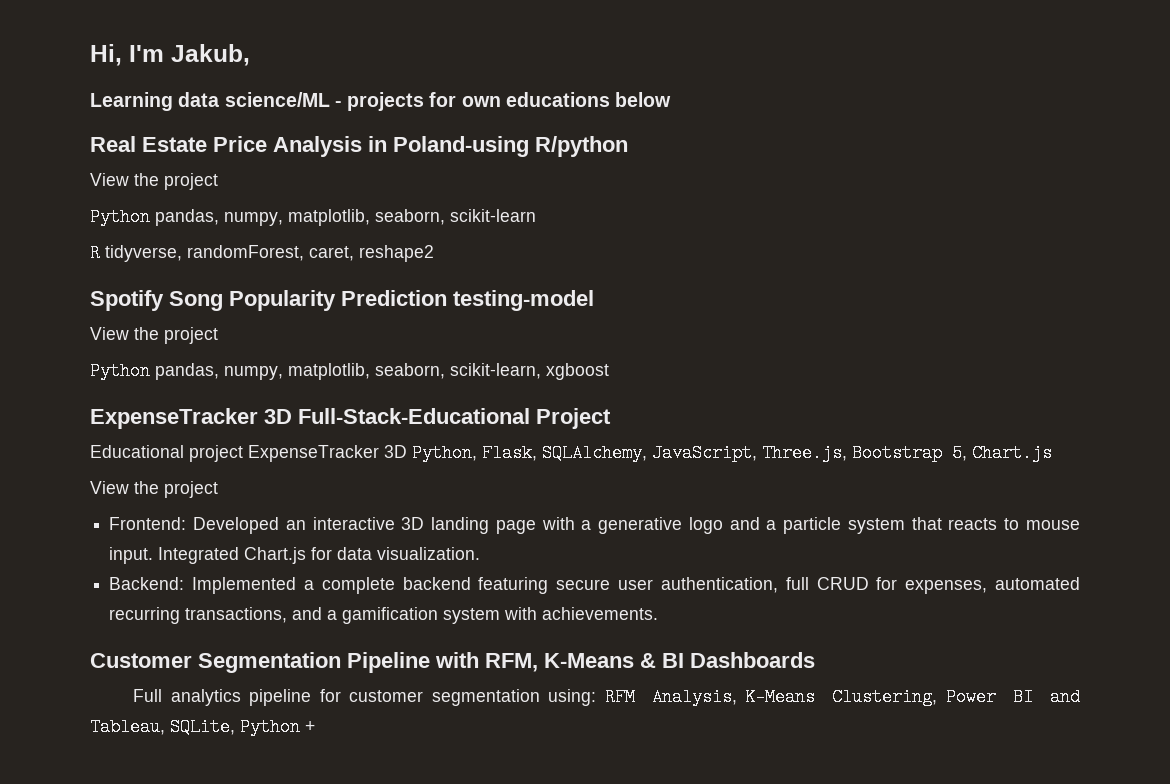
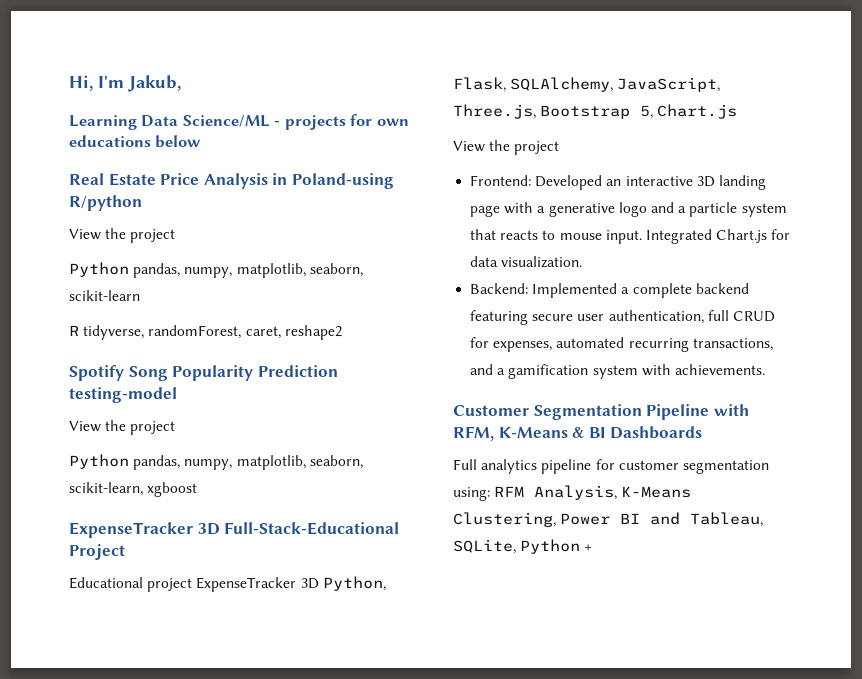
[178,92,330,107] data science/ML -> [141,115,270,127] Data Science/ML

